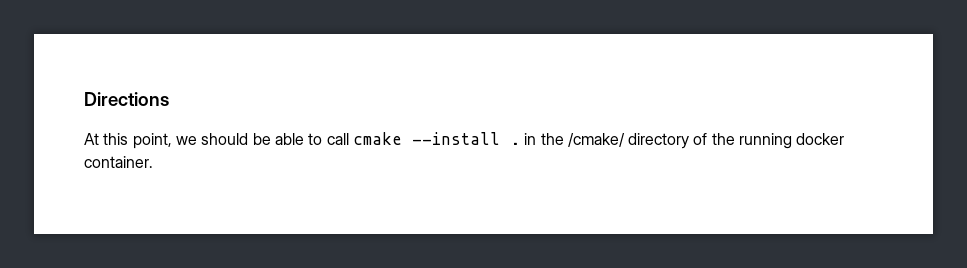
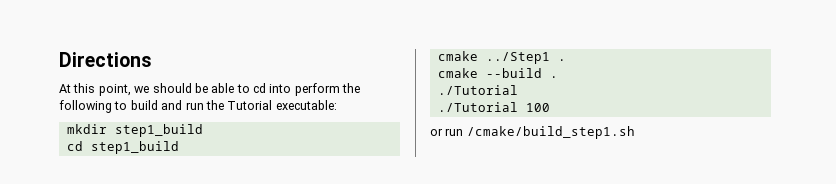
[326,132,845,149] [84,156,153,168] call cmake --install . in the /cmake/ directory of the running docker container. -> [253,83,361,96] [59,100,337,113] [66,124,203,137] [66,141,179,154] [437,51,566,64] [437,68,558,78] [437,85,518,95] [437,102,550,112] [430,126,635,139] cd into perform the following to build and run the Tutorial executable: // mkdir step1_build // cd step1_build // cmake ../Step1 . // cmake --build . // ./Tutorial // ./Tutorial 100 // or run /cmake/build_step1.sh

